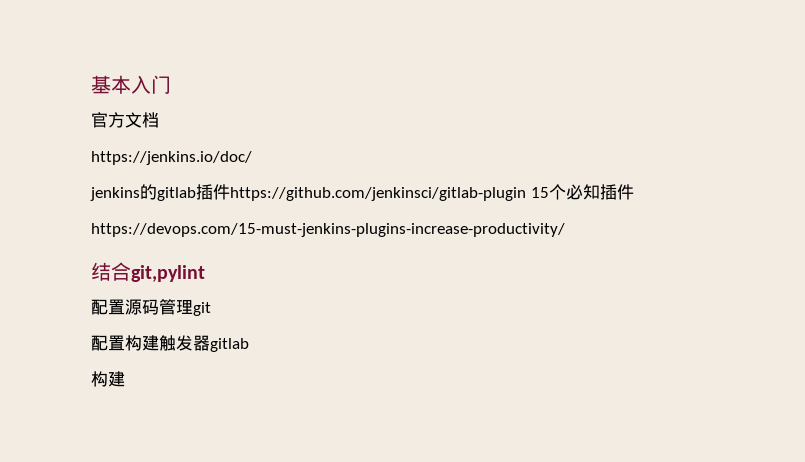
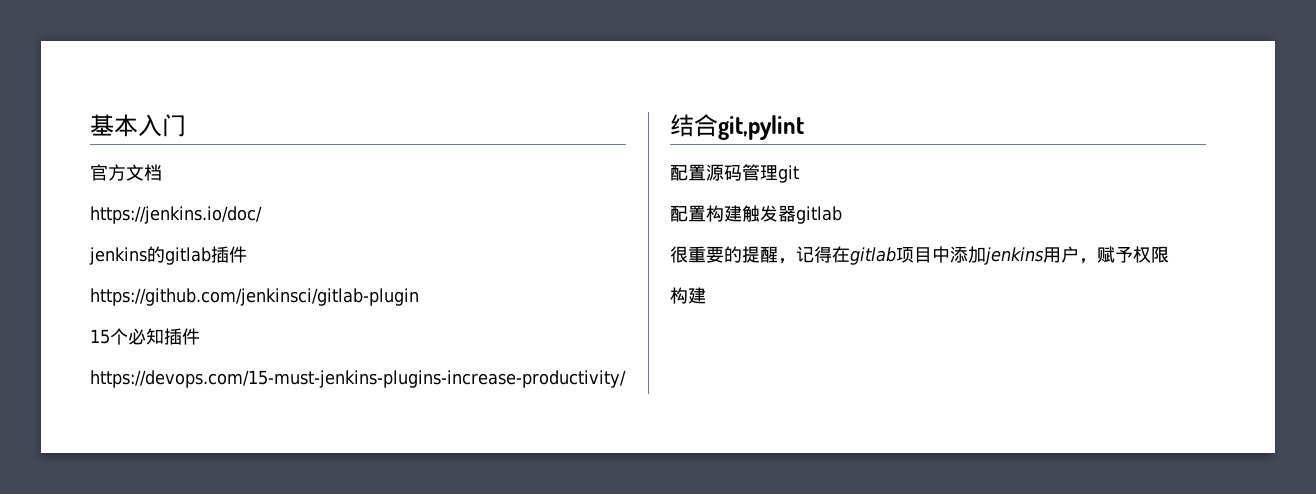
(230, 192) none -> (247, 254) //
(526, 194) none -> (419, 297) //
(249, 345) none -> [670,246,1169,265] // 很重要的提醒，记得在gitlab项目中添加jenkins用户，赋予权限

